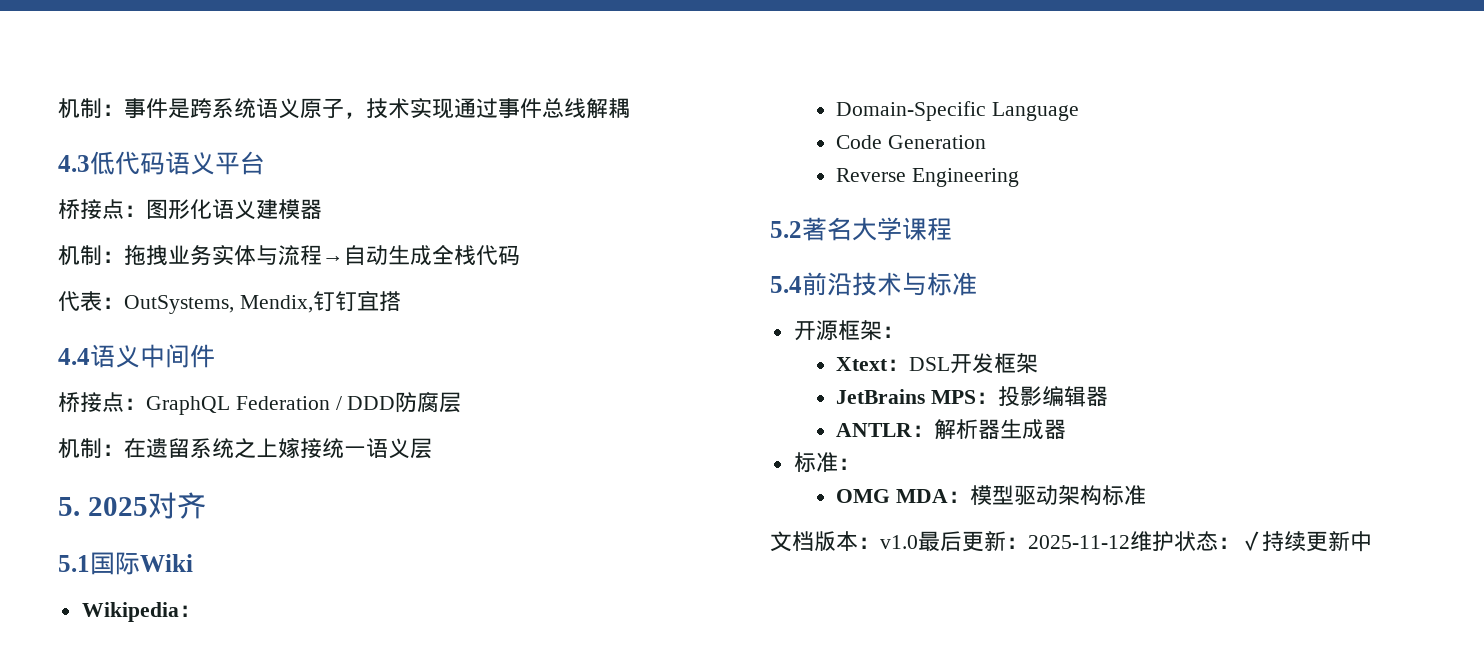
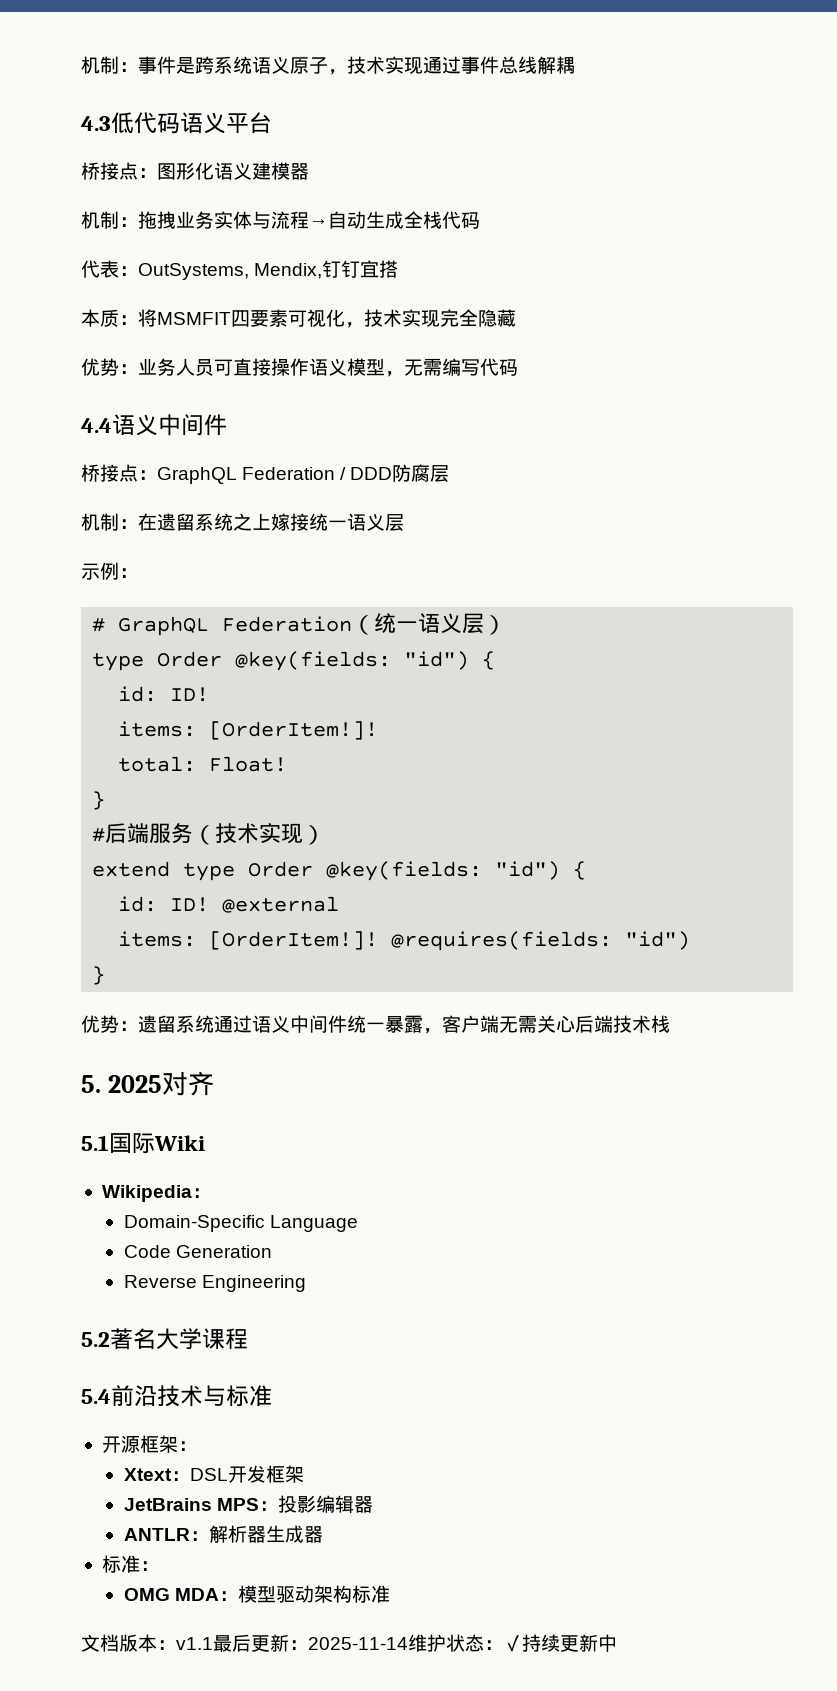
(401, 301) none -> [81,309,516,328] [81,358,518,377] // 本质：将MSMFIT四要素可视化，技术实现完全隐藏 // 优势：业务人员可直接操作语义模型，无需编写代码
(432, 448) none -> [81,562,138,580] [92,613,507,636] [92,651,496,671] [118,686,210,702] [118,721,379,740] [118,756,288,772] [92,791,106,810] [92,823,326,845] [92,861,587,881] [118,896,340,913] [118,931,691,951] [92,966,106,985] [81,1015,670,1034] // 示例： // # GraphQL Federation（统一语义层） // type Order @key(fields: "id") { // id: ID! // items: [OrderItem!]! // total: Float! // } // #后端服务（技术实现） // extend type Order @key(fields: "id") { // id: ID! @external // items: [OrderItem!]! @requires(fields: "id") // } // 优势：遗留系统通过语义中间件统一暴露，客户端无需关心后端技术栈
[880,535,918,549] v1.0 -> [176,1637,213,1650] v1.1
[1028,535,1130,549] 2025-11-12 -> [308,1637,408,1650] 2025-11-14

